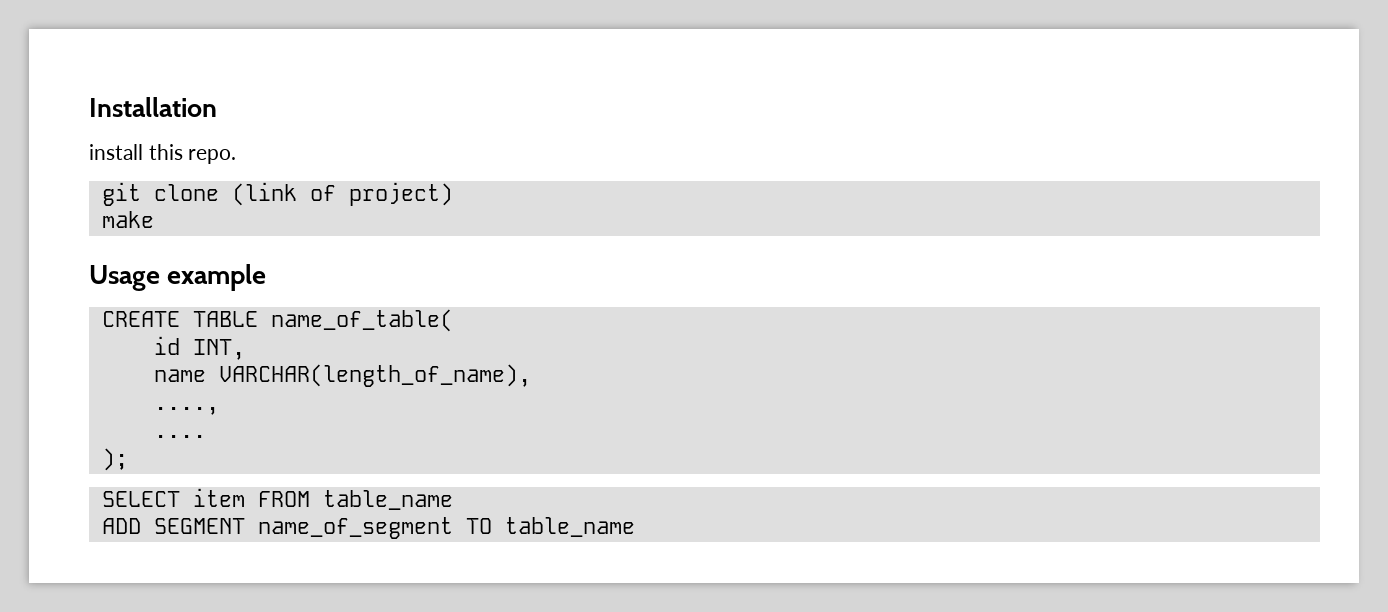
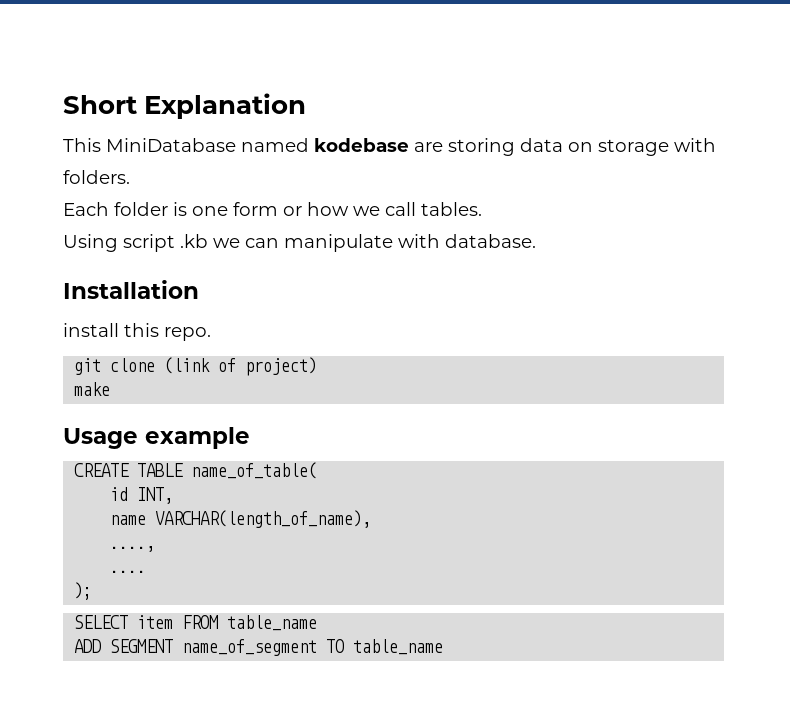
(89, 107) none -> [63,93,307,119] [63,138,716,156] [63,170,130,184] [63,202,482,216] [63,234,536,252] Short Explanation // This MiniDatabase named kodebase are storing data on storage with folders. // Each folder is one form or how we call tables. // Using script .kb we can manipulate with database. //

